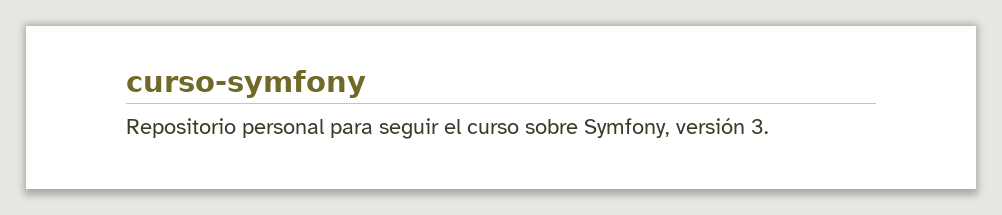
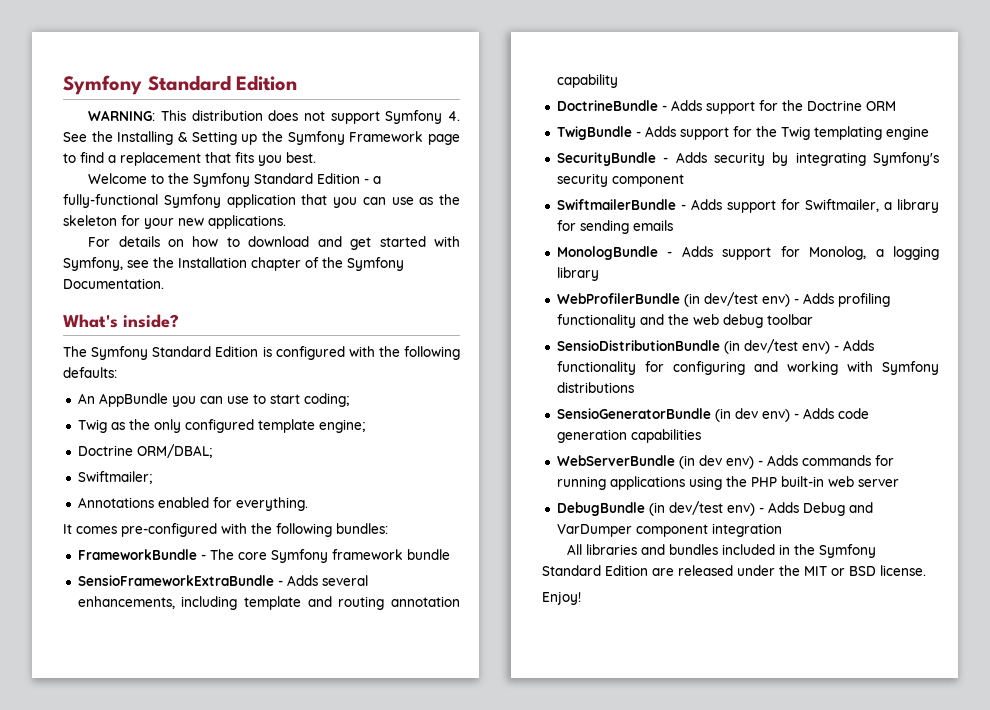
[126,70,366,98] [126,118,769,139] curso-symfony // Repositorio personal para seguir el curso sobre Symfony, versión 3. -> [63,75,298,95] [88,110,460,124] [63,131,460,145] [63,152,316,166] [88,173,382,187] [63,194,460,208] [63,215,286,229] [88,236,461,250] [63,257,404,271] [63,278,164,289] [63,314,179,328] [63,346,460,360] [63,367,117,378] [77,393,349,407] [77,419,365,433] [77,444,212,458] [77,471,152,484] [77,497,308,511] [63,523,388,537] [77,549,450,563] [77,575,368,586] [77,596,460,610] [556,74,618,88] [556,100,896,114] [556,126,929,140] [556,152,939,166] [556,173,684,187] [556,199,939,213] [556,220,673,234] [556,246,939,260] [556,267,599,281] [556,292,890,307] [556,314,813,328] [556,339,874,354] [556,361,939,375] [556,382,634,393] [556,408,869,422] [556,429,701,443] [556,455,894,469] [556,476,899,490] [556,501,873,516] [556,523,782,537] [567,544,877,558] [542,565,926,576] [542,591,581,605] Symfony Standard Edition // WARNING: This distribution does not support Symfony 4. See the Installing & Setting up the Symfony Framework page to find a replacement that fits you best. // Welcome to the Symfony Standard Edition - a fully-functional Symfony application that you can use as the skeleton for your new applications. // For details on how to download and get started with Symfony, see the Installation chapter of the Symfony Documentation. // What's inside? // The Symfony Standard Edition is configured with the following defaults: // An AppBundle you can use to start coding; // Twig as the only configured template engine; // Doctrine ORM/DBAL; // Swiftmailer; // Annotations enabled for everything. // It comes pre-configured with the following bundles: // FrameworkBundle - The core Symfony framework bundle // SensioFrameworkExtraBundle - Adds several enhancements, including template and routing annotation capability // DoctrineBundle - Adds support for the Doctrine ORM // TwigBundle - Adds support for the Twig templating engine // SecurityBundle - Adds security by integrating Symfony's security component // SwiftmailerBundle - Adds support for Swiftmailer, a library for sending emails // MonologBundle - Adds support for Monolog, a logging library // WebProfilerBundle (in dev/test env) - Adds profiling functionality and the web debug toolbar // SensioDistributionBundle (in dev/test env) - Adds functionality for configuring and working with Symfony distributions // SensioGeneratorBundle (in dev env) - Adds code generation capabilities // WebServerBundle (in dev env) - Adds commands for running applications using the PHP built-in web server // DebugBundle (in dev/test env) - Adds Debug and VarDumper component integration // All libraries and bundles included in the Symfony Standard Edition are released under the MIT or BSD license. // Enjoy!

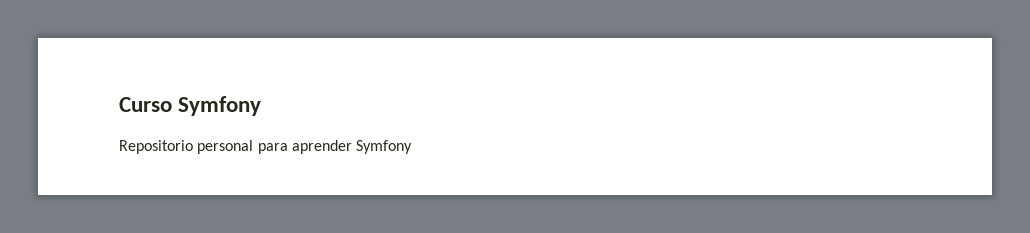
[63,75,298,95] [88,110,460,124] [63,131,460,145] [63,152,316,166] [88,173,382,187] [63,194,460,208] [63,215,286,229] [88,236,461,250] [63,257,404,271] [63,278,164,289] [63,314,179,328] [63,346,460,360] [63,367,117,378] [77,393,349,407] [77,419,365,433] [77,444,212,458] [77,471,152,484] [77,497,308,511] [63,523,388,537] [77,549,450,563] [77,575,368,586] [77,596,460,610] [556,74,618,88] [556,100,896,114] [556,126,929,140] [556,152,939,166] [556,173,684,187] [556,199,939,213] [556,220,673,234] [556,246,939,260] [556,267,599,281] [556,292,890,307] [556,314,813,328] [556,339,874,354] [556,361,939,375] [556,382,634,393] [556,408,869,422] [556,429,701,443] [556,455,894,469] [556,476,899,490] [556,501,873,516] [556,523,782,537] [567,544,877,558] [542,565,926,576] [542,591,581,605] Symfony Standard Edition // WARNING: This distribution does not support Symfony 4. See the Installing & Setting up the Symfony Framework page to find a replacement that fits you best. // Welcome to the Symfony Standard Edition - a fully-functional Symfony application that you can use as the skeleton for your new applications. // For details on how to download and get started with Symfony, see the Installation chapter of the Symfony Documentation. // What's inside? // The Symfony Standard Edition is configured with the following defaults: // An AppBundle you can use to start coding; // Twig as the only configured template engine; // Doctrine ORM/DBAL; // Swiftmailer; // Annotations enabled for everything. // It comes pre-configured with the following bundles: // FrameworkBundle - The core Symfony framework bundle // SensioFrameworkExtraBundle - Adds several enhancements, including template and routing annotation capability // DoctrineBundle - Adds support for the Doctrine ORM // TwigBundle - Adds support for the Twig templating engine // SecurityBundle - Adds security by integrating Symfony's security component // SwiftmailerBundle - Adds support for Swiftmailer, a library for sending emails // MonologBundle - Adds support for Monolog, a logging library // WebProfilerBundle (in dev/test env) - Adds profiling functionality and the web debug toolbar // SensioDistributionBundle (in dev/test env) - Adds functionality for configuring and working with Symfony distributions // SensioGeneratorBundle (in dev env) - Adds code generation capabilities // WebServerBundle (in dev env) - Adds commands for running applications using the PHP built-in web server // DebugBundle (in dev/test env) - Adds Debug and VarDumper component integration // All libraries and bundles included in the Symfony Standard Edition are released under the MIT or BSD license. // Enjoy! -> [119,96,262,116] [119,140,413,154] Curso Symfony // Repositorio personal para aprender Symfony

